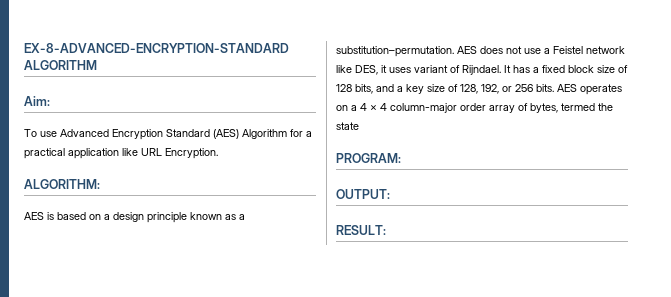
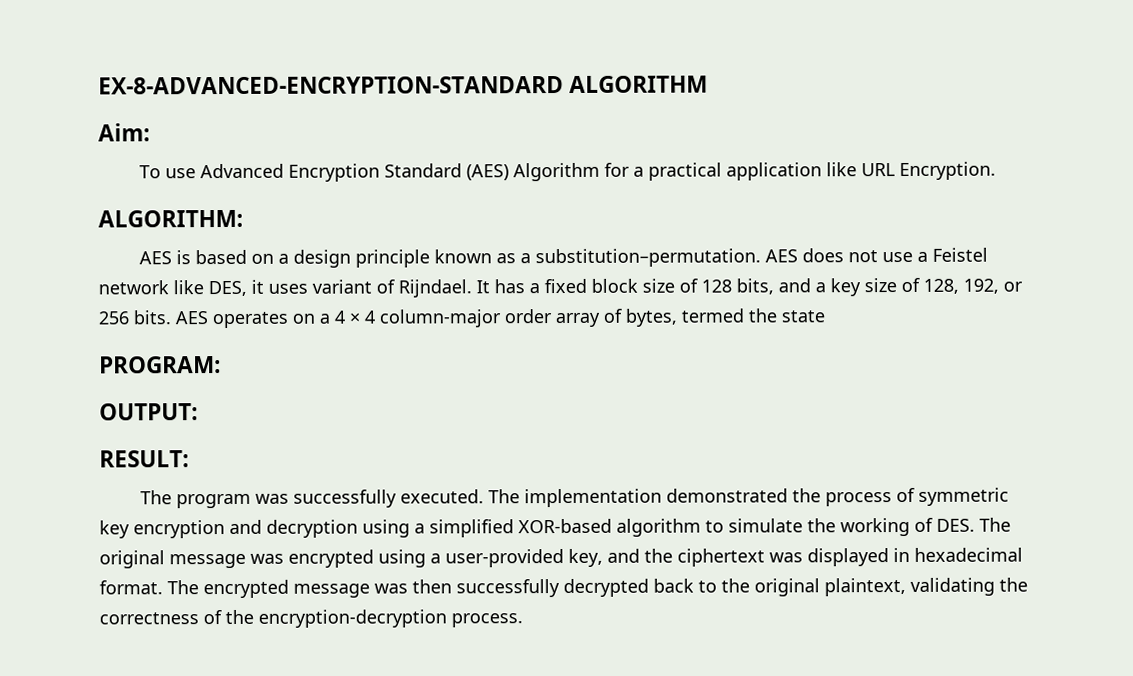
(386, 230) none -> [139,487,1009,509] [99,517,1011,539] [99,547,1023,569] [99,577,1028,599] [99,609,523,628] // The program was successfully executed. The implementation demonstrated the process of symmetric key encryption and decryption using a simplified XOR-based algorithm to simulate the working of DES. The original message was encrypted using a user-provided key, and the ciphertext was displayed in hexadecimal format. The encrypted message was then successfully decrypted back to the original plaintext, validating the correctness of the encryption-decryption process.

